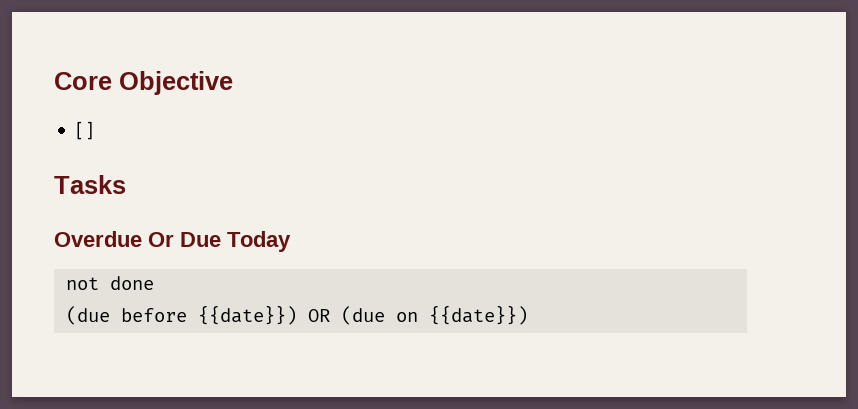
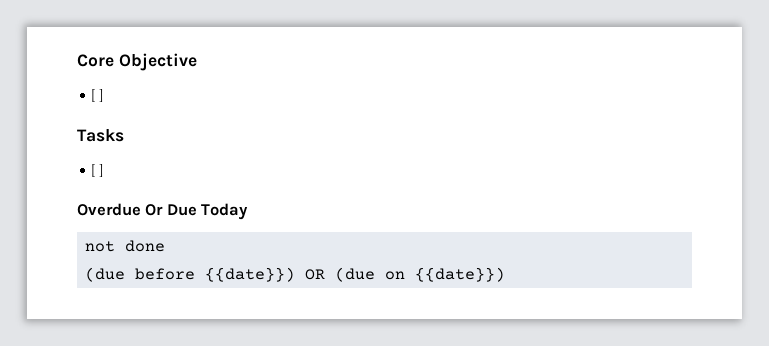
(126, 184) none -> [91,164,103,177] // [ ]

